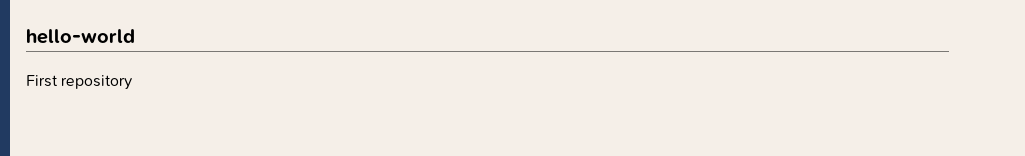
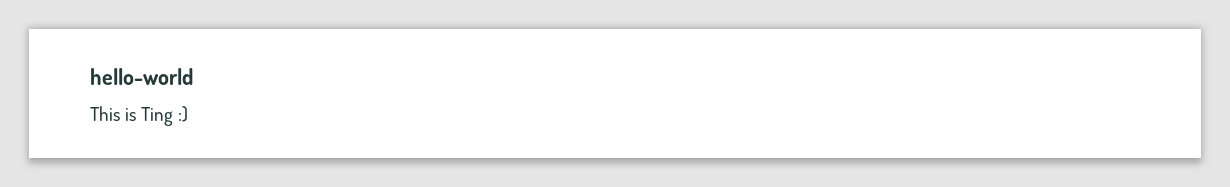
[26,75,133,90] First repository -> [90,106,189,126] This is Ting :)

